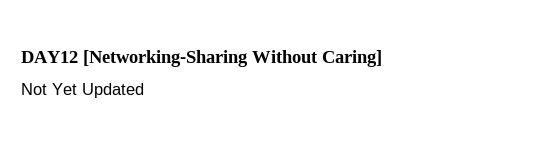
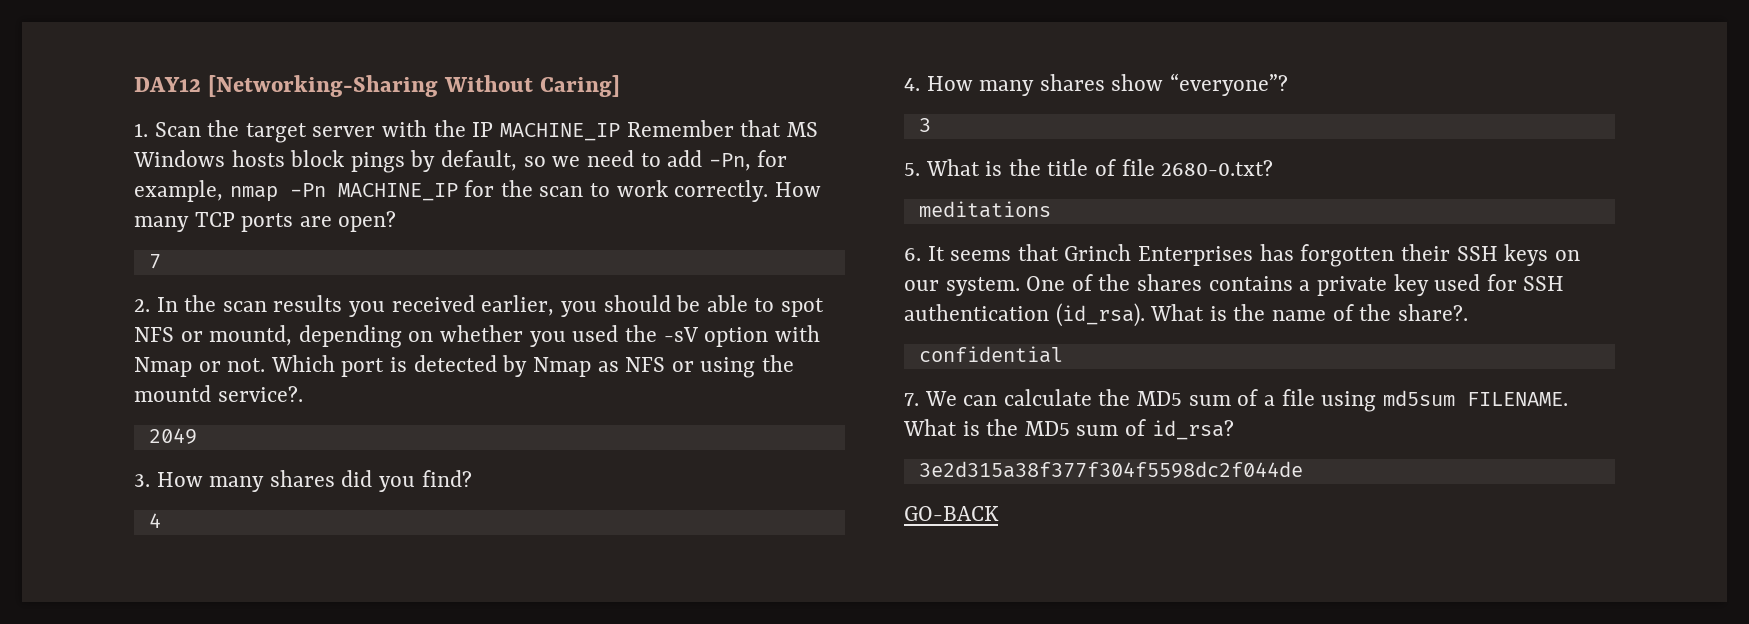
[21,83,144,98] Not Yet Updated -> [134,120,818,143] [133,150,788,173] [134,180,821,202] [134,211,397,232] [148,254,161,269] [134,295,824,317] [134,325,820,348] [134,355,794,378] [134,385,303,402] [148,428,197,444] [134,470,472,492] [148,513,161,528] [904,73,1289,96] [918,118,931,132] [904,159,1274,176] [918,201,1051,218] [904,244,1580,267] [904,274,1565,296] [904,303,1468,327] [918,346,1063,363] [904,389,1568,412] [903,419,1234,440] [918,461,1303,478] [904,506,999,521] 1. Scan the target server with the IP MACHINE_IP Remember that MS Windows hosts block pings by default, so we need to add -Pn, for example, nmap -Pn MACHINE_IP for the scan to work correctly. How many TCP ports are open? // 7 // 2. In the scan results you received earlier, you should be able to spot NFS or mountd, depending on whether you used the -sV option with Nmap or not. Which port is detected by Nmap as NFS or using the mountd service?. // 2049 // 3. How many shares did you find? // 4 // 4. How many shares show “everyone”? // 3 // 5. What is the title of file 2680-0.txt? // meditations // 6. It seems that Grinch Enterprises has forgotten their SSH keys on our system. One of the shares contains a private key used for SSH authentication (id_rsa). What is the name of the share?. // confidential // 7. We can calculate the MD5 sum of a file using md5sum FILENAME. What is the MD5 sum of id_rsa? // 3e2d315a38f377f304f5598dc2f044de // GO-BACK

